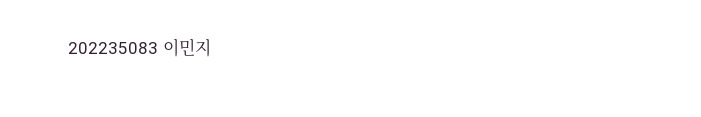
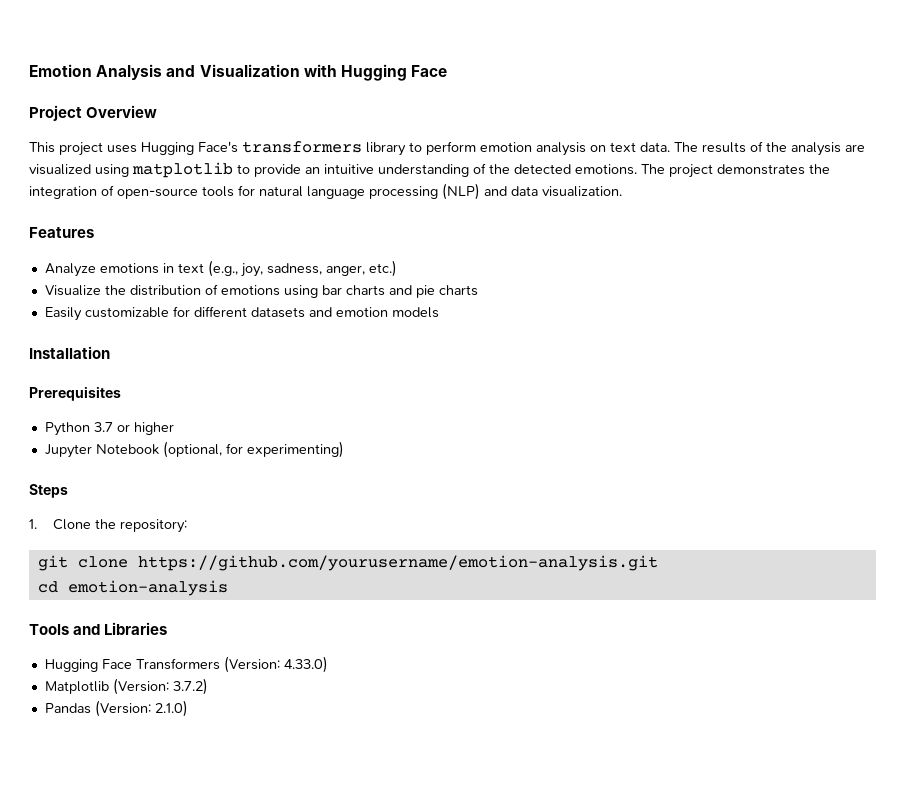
[68,38,211,57] 202235083 이민지 -> [29,64,448,81] [29,105,158,121] [29,141,865,156] [29,162,830,178] [29,183,622,200] [29,227,94,238] [44,260,397,277] [44,284,478,298] [44,306,439,321] [29,346,110,359] [29,386,121,401] [44,422,174,436] [44,441,344,458] [29,484,68,498] [29,519,187,533] [37,555,658,571] [37,580,228,596] [29,622,168,635] [44,656,328,673] [44,678,208,695] [44,700,188,717] Emotion Analysis and Visualization with Hugging Face // Project Overview // This project uses Hugging Face's transformers library to perform emotion analysis on text data. The results of the analysis are visualized using matplotlib to provide an intuitive understanding of the detected emotions. The project demonstrates the integration of open-source tools for natural language processing (NLP) and data visualization. // Features // Analyze emotions in text (e.g., joy, sadness, anger, etc.) // Visualize the distribution of emotions using bar charts and pie charts // Easily customizable for different datasets and emotion models // Installation // Prerequisites // Python 3.7 or higher // Jupyter Notebook (optional, for experimenting) // Steps // 1. Clone the repository: // git clone https://github.com/yourusername/emotion-analysis.git // cd emotion-analysis // Tools and Libraries // Hugging Face Transformers (Version: 4.33.0) // Matplotlib (Version: 3.7.2) // Pandas (Version: 2.1.0)

